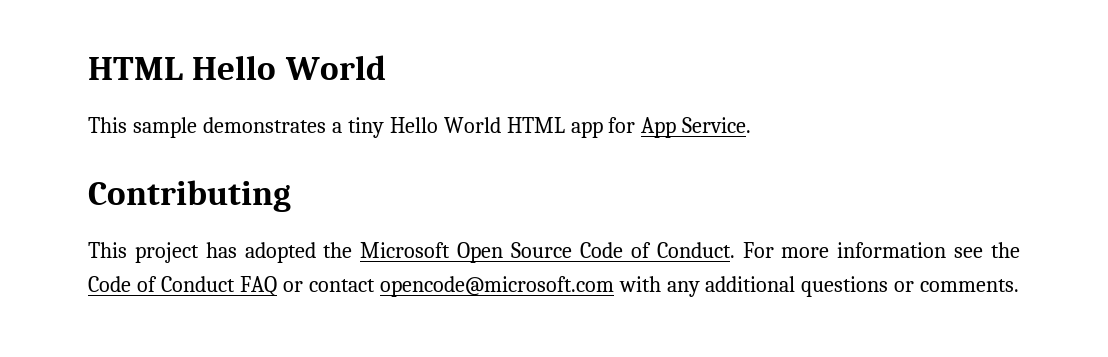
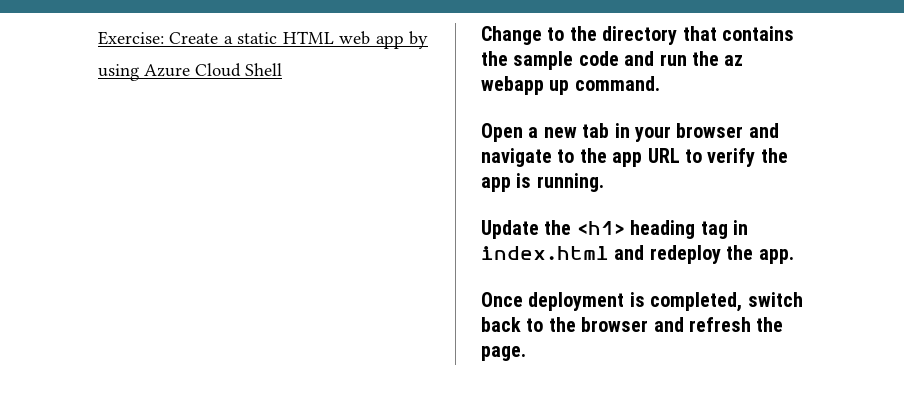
[88,55,386,80] [88,117,752,138] [88,180,291,212] [88,242,1021,263] [88,276,1020,297] HTML Hello World // This sample demonstrates a tiny Hello World HTML app for App Service. // Contributing // This project has adopted the Microsoft Open Source Code of Conduct. For more information see the Code of Conduct FAQ or contact opencode@microsoft.com with any additional questions or comments. -> [98,31,428,49] [98,63,282,81] [481,26,794,45] [481,51,744,70] [481,76,660,95] [481,123,779,142] [481,148,788,167] [481,173,604,192] [481,220,748,239] [481,245,794,264] [481,292,803,312] [481,317,784,332] [481,346,526,361] Exercise: Create a static HTML web app by using Azure Cloud Shell // Change to the directory that contains the sample code and run the az webapp up command. // Open a new tab in your browser and navigate to the app URL to verify the app is running. // Update the <h1> heading tag in index.html and redeploy the app. // Once deployment is completed, switch back to the browser and refresh the page.

